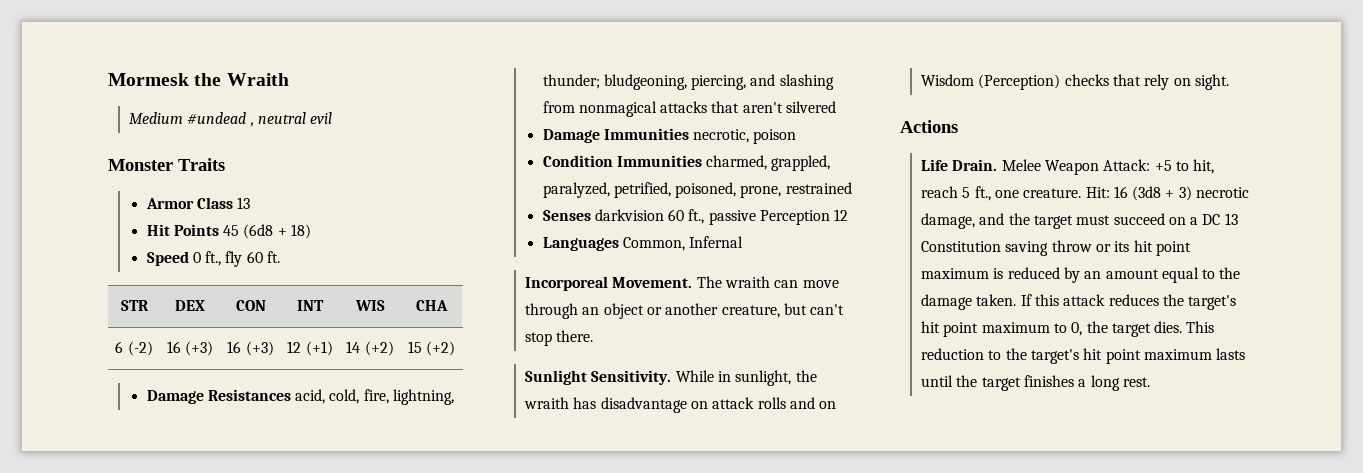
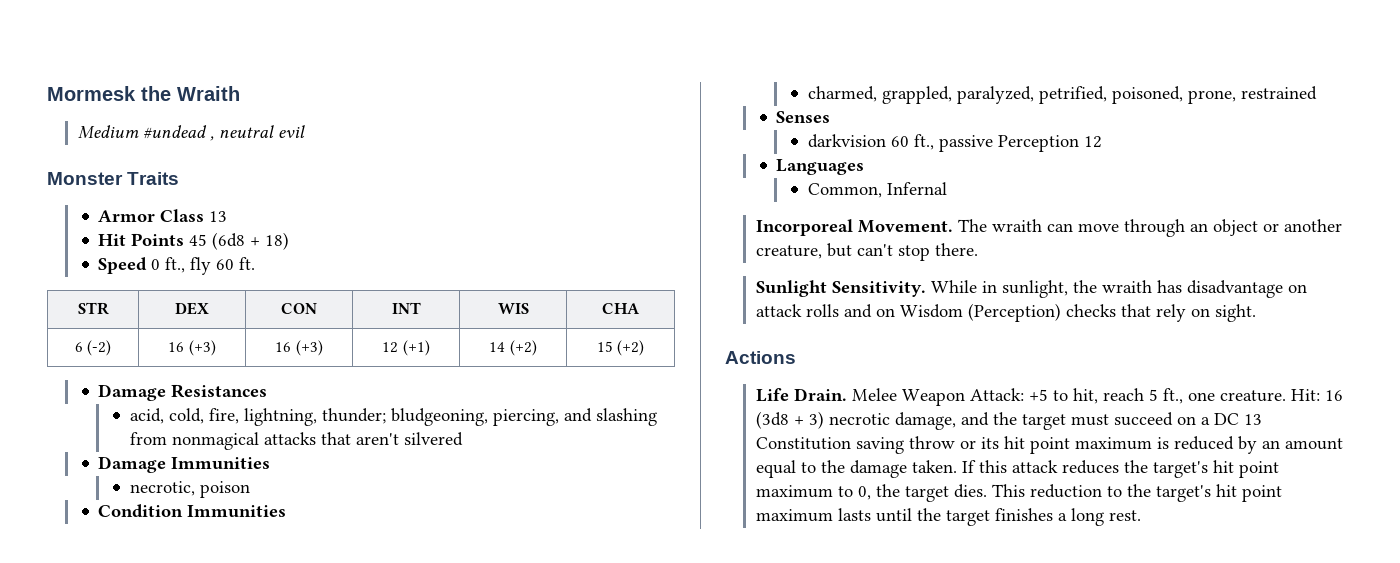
(291, 395) none -> (268, 391) //
(689, 134) none -> (271, 463) //
(702, 161) none -> (287, 511) //
(591, 215) none -> (831, 117) //
(619, 244) none -> (865, 167) //

